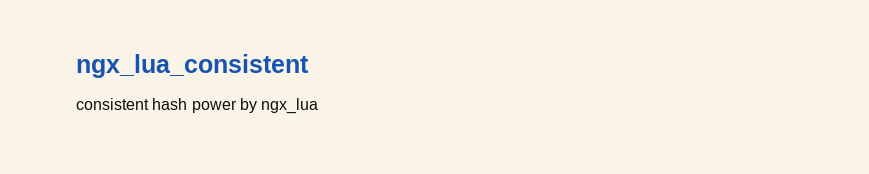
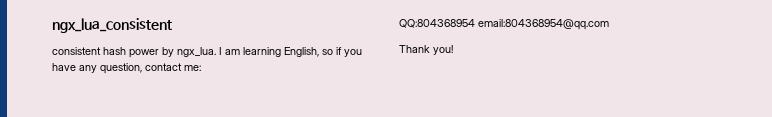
[261,98,319,114] ngx_lua -> [177,47,362,57] [52,63,201,74] [399,19,609,30] [399,45,453,55] ngx_lua. I am learning English, so if you have any question, contact me: // QQ:804368954 email:804368954@qq.com // Thank you!

